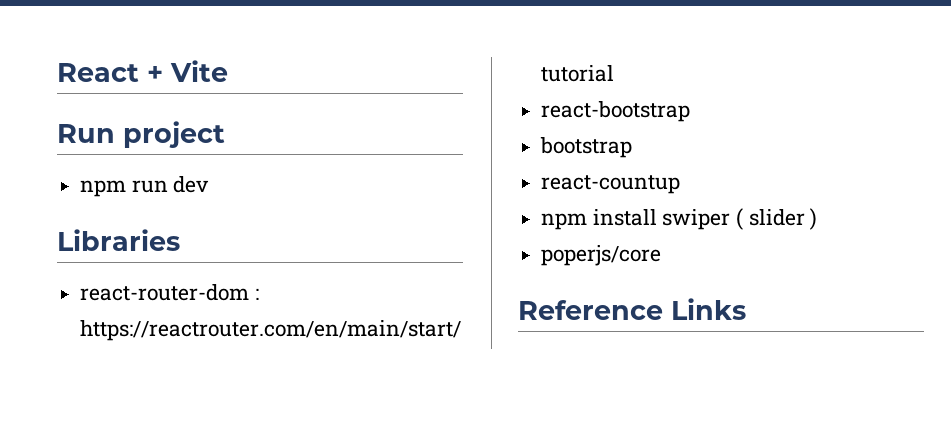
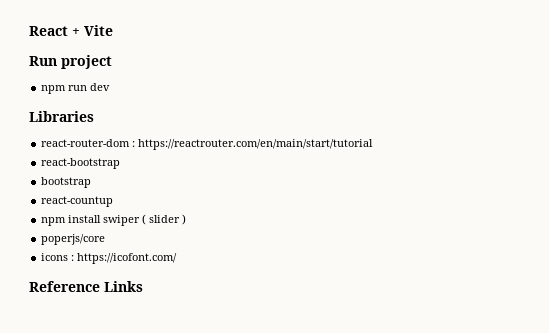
(662, 255) none -> [41,253,178,264] // icons : https://icofont.com/

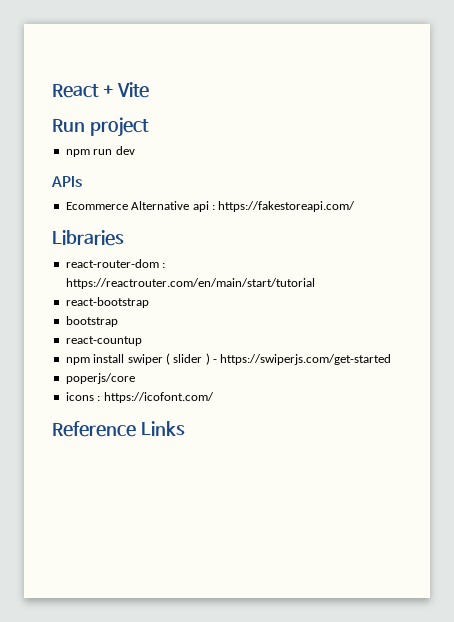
(111, 87) none -> [51,176,82,187] [65,201,356,212] // APIs // Ecommerce Alternative api : https://fakestoreapi.com/
(187, 219) none -> [213,354,392,365] - https://swiperjs.com/get-started

